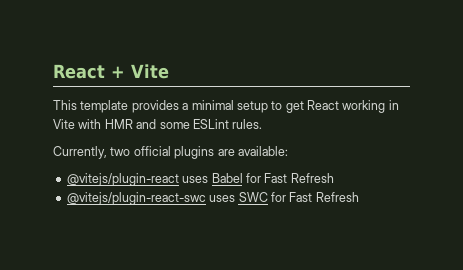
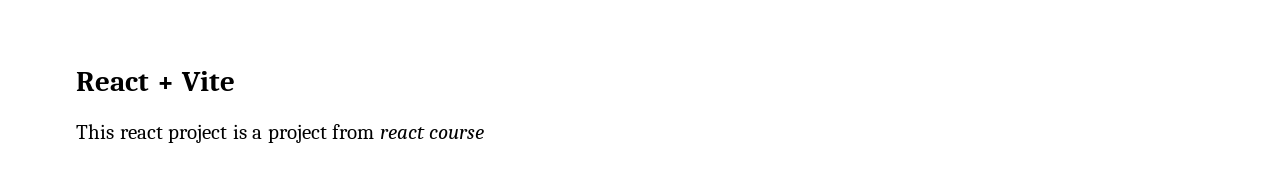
[80,100,399,113] [53,119,263,129] [53,146,288,159] [66,173,334,186] [66,192,359,205] template provides a minimal setup to get React working in Vite with HMR and some ESLint rules. // Currently, two official plugins are available: // @vitejs/plugin-react uses Babel for Fast Refresh // @vitejs/plugin-react-swc uses SWC for Fast Refresh -> [119,124,485,143] react project is a project from react course

